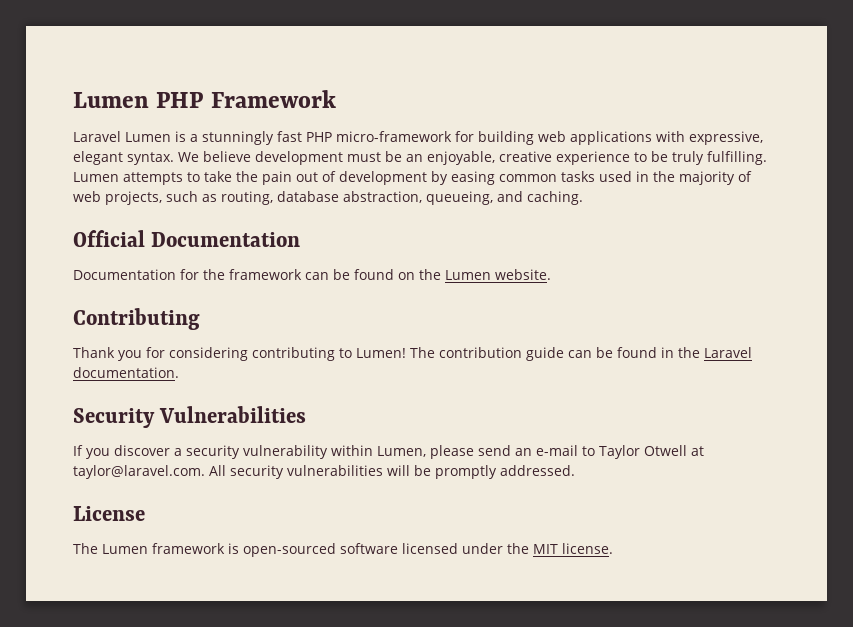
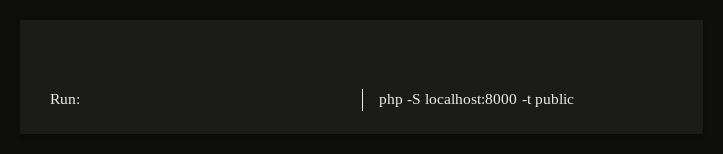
[73,90,336,108] [73,131,763,145] [73,151,767,165] [73,171,752,185] [73,191,583,205] [73,230,301,247] [73,269,551,280] [73,308,200,330] [73,347,752,361] [73,367,179,378] [73,406,307,428] [73,445,704,459] [73,465,575,479] [73,506,145,521] [73,543,613,557] Lumen PHP Framework // Laravel Lumen is a stunningly fast PHP micro-framework for building web applications with expressive, elegant syntax. We believe development must be an enjoyable, creative experience to be truly fulfilling. Lumen attempts to take the pain out of development by easing common tasks used in the majority of web projects, such as routing, database abstraction, queueing, and caching. // Official Documentation // Documentation for the framework can be found on the Lumen website. // Contributing // Thank you for considering contributing to Lumen! The contribution guide can be found in the Laravel documentation. // Security Vulnerabilities // If you discover a security vulnerability within Lumen, please send an e-mail to Taylor Otwell at taylor@laravel.com. All security vulnerabilities will be promptly addressed. // License // The Lumen framework is open-sourced software licensed under the MIT license. -> [50,94,80,104] [379,94,574,107] Run: // php -S localhost:8000 -t public

